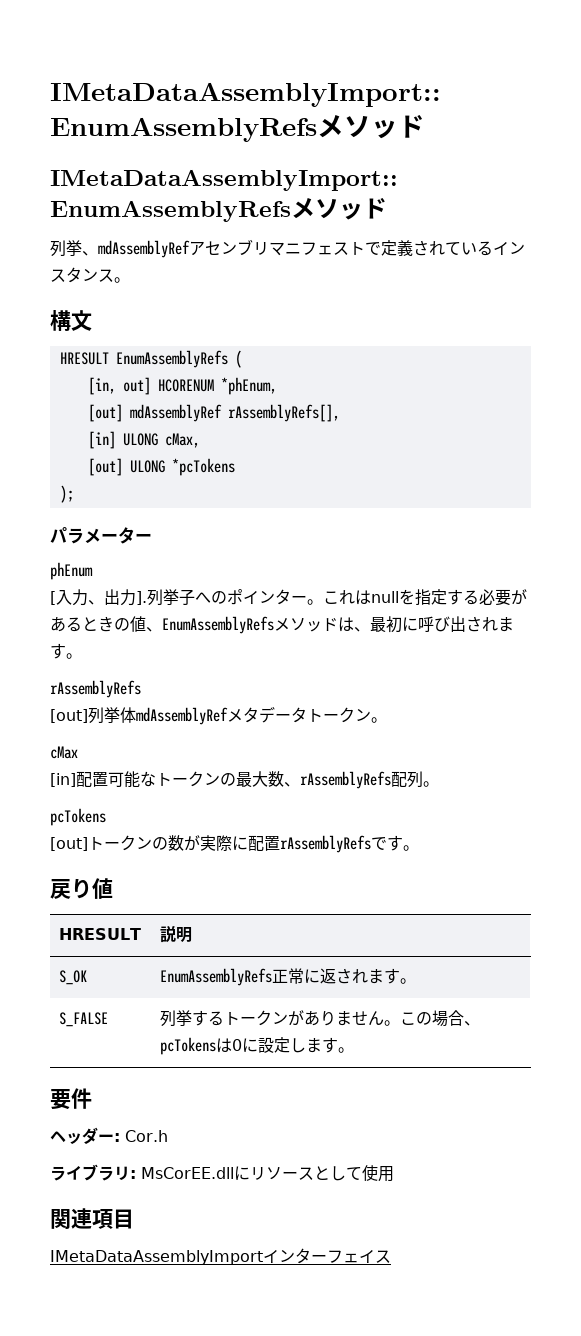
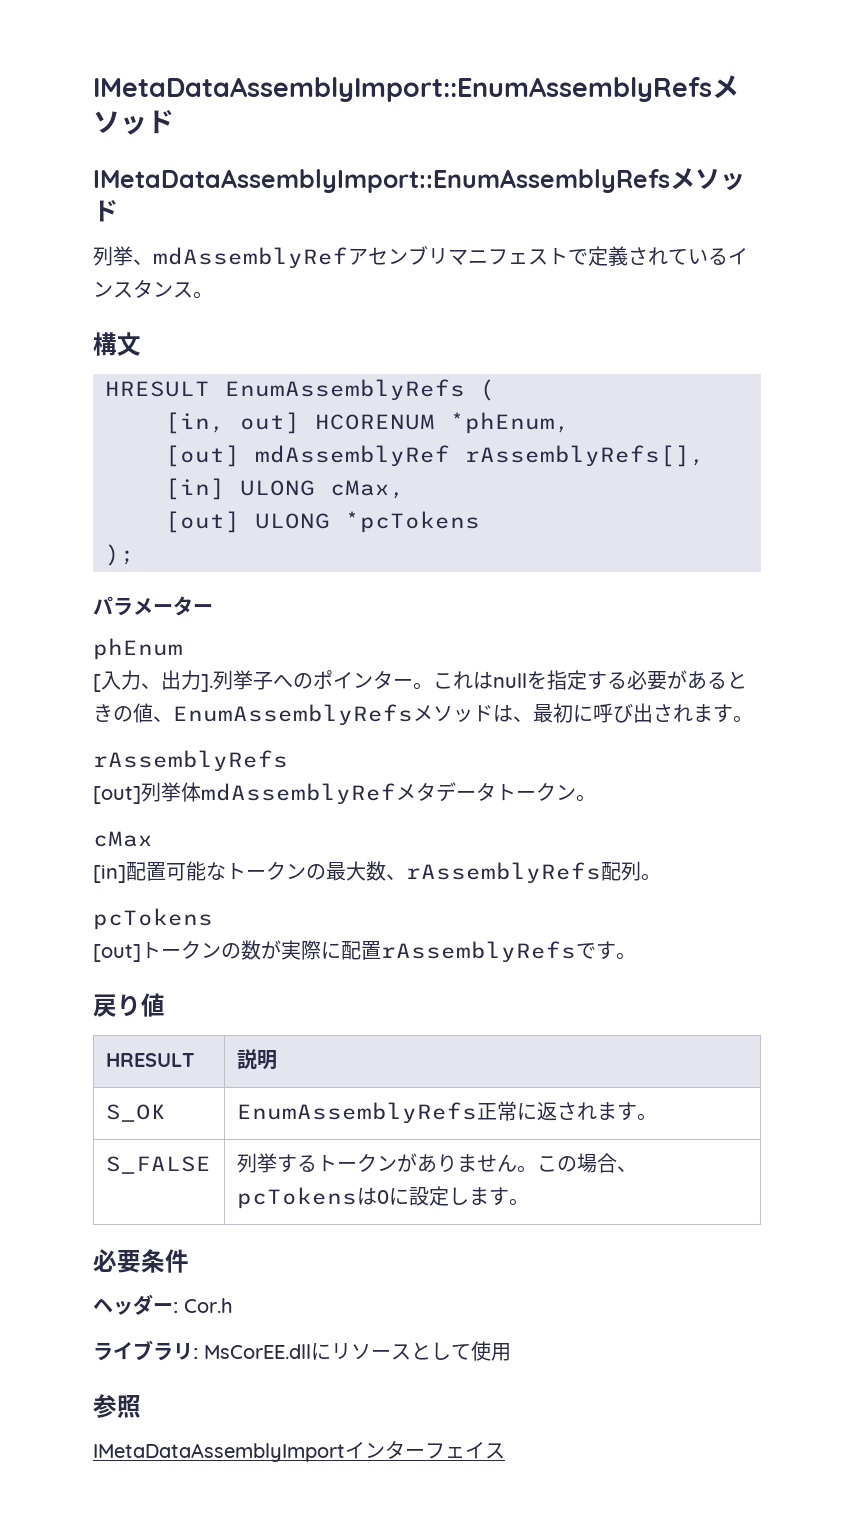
[50,1089,71,1110] 要 -> [93,1249,165,1273] 必要条
[50,1208,134,1229] 関連項目 -> [93,1394,141,1418] 参照

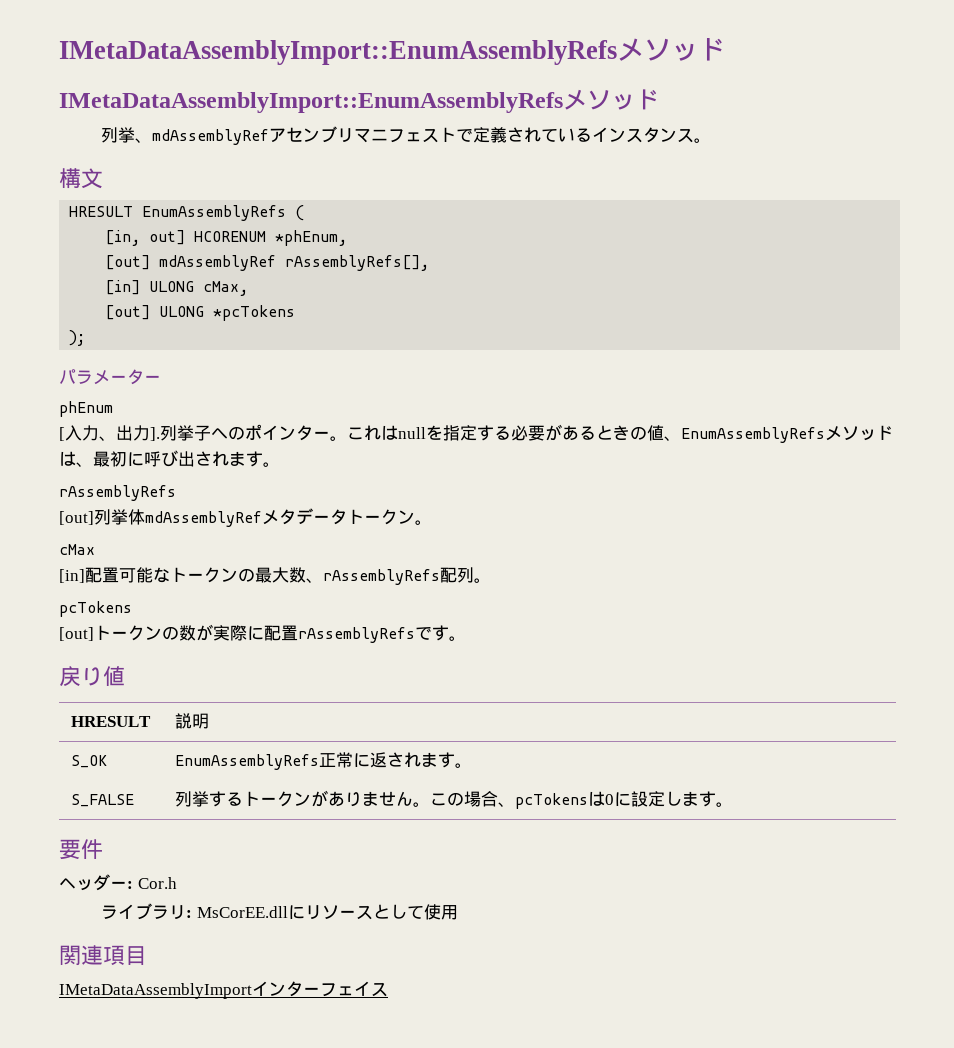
[93,1249,165,1273] 必要条 -> [59,839,81,860] 要
[93,1394,141,1418] 参照 -> [59,945,147,966] 関連項目

